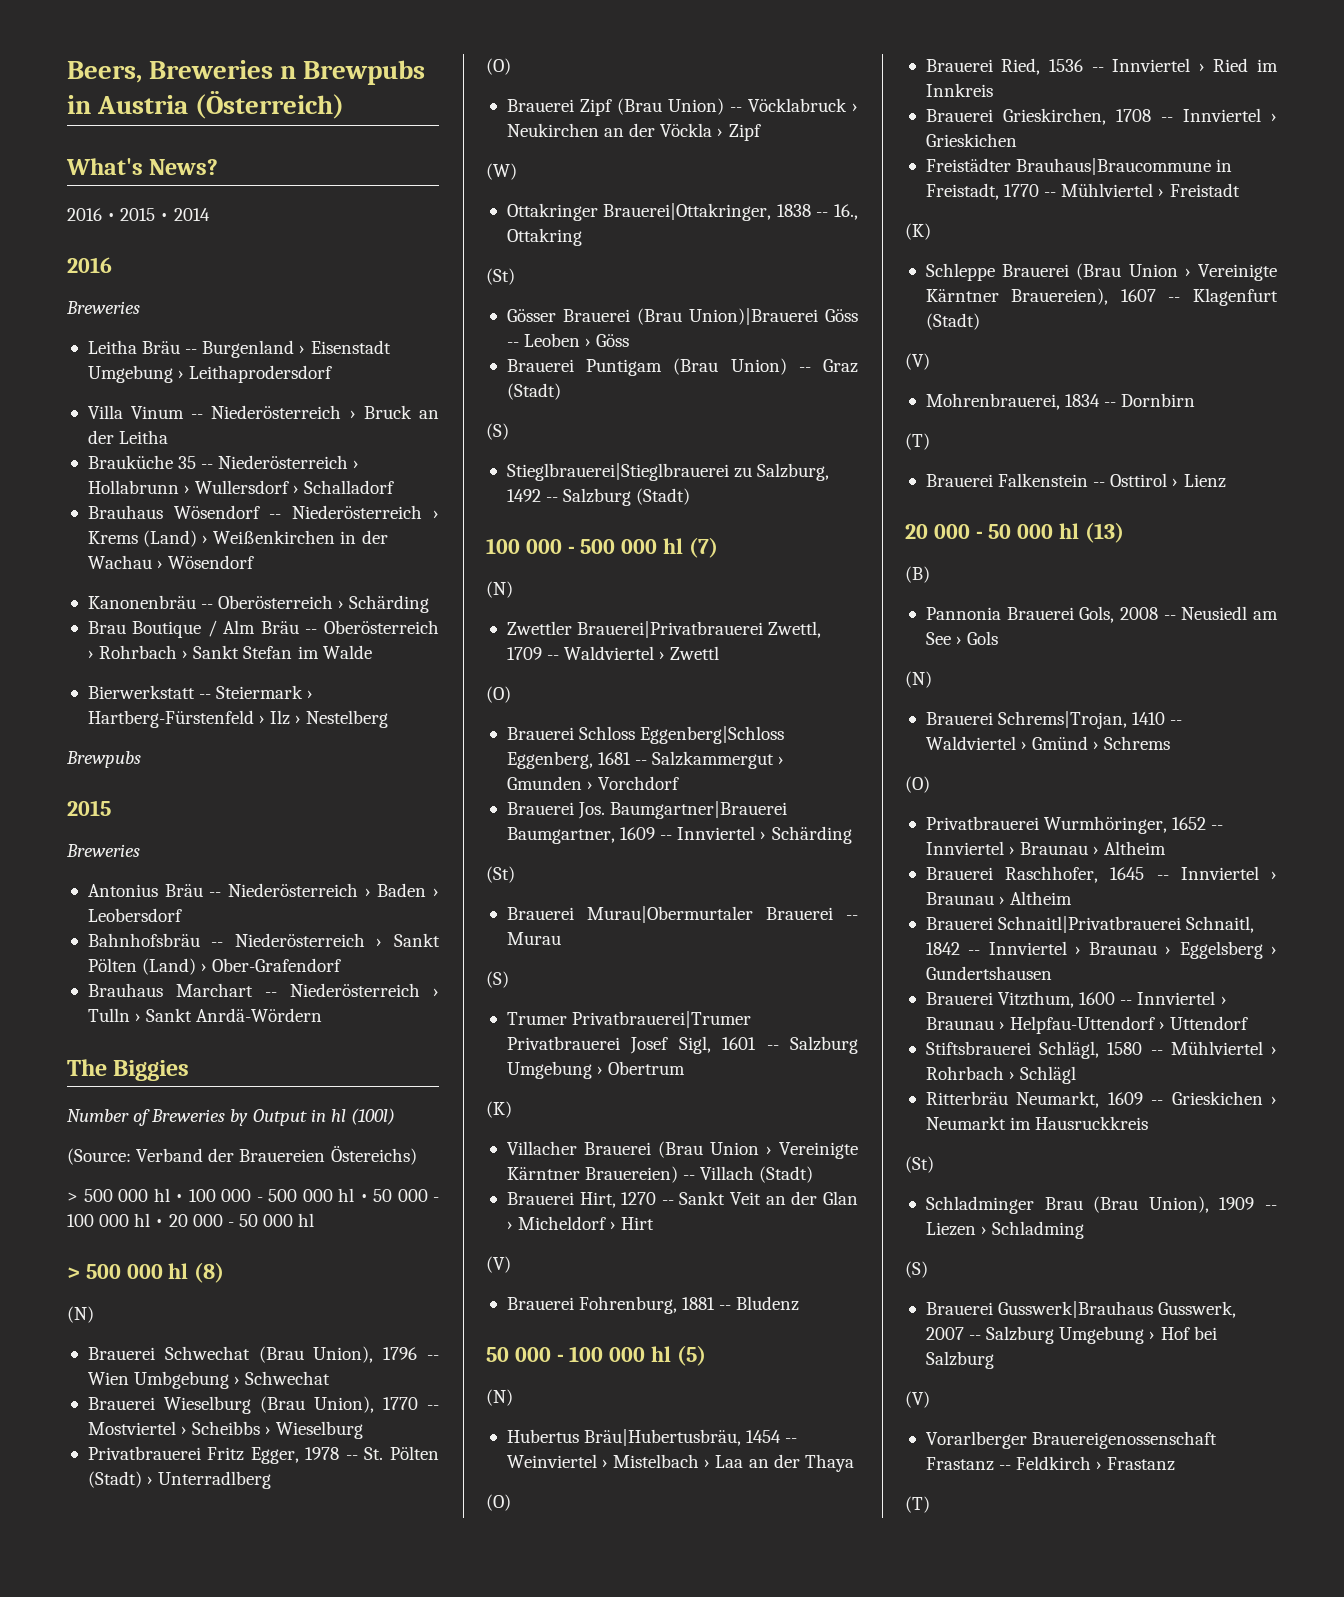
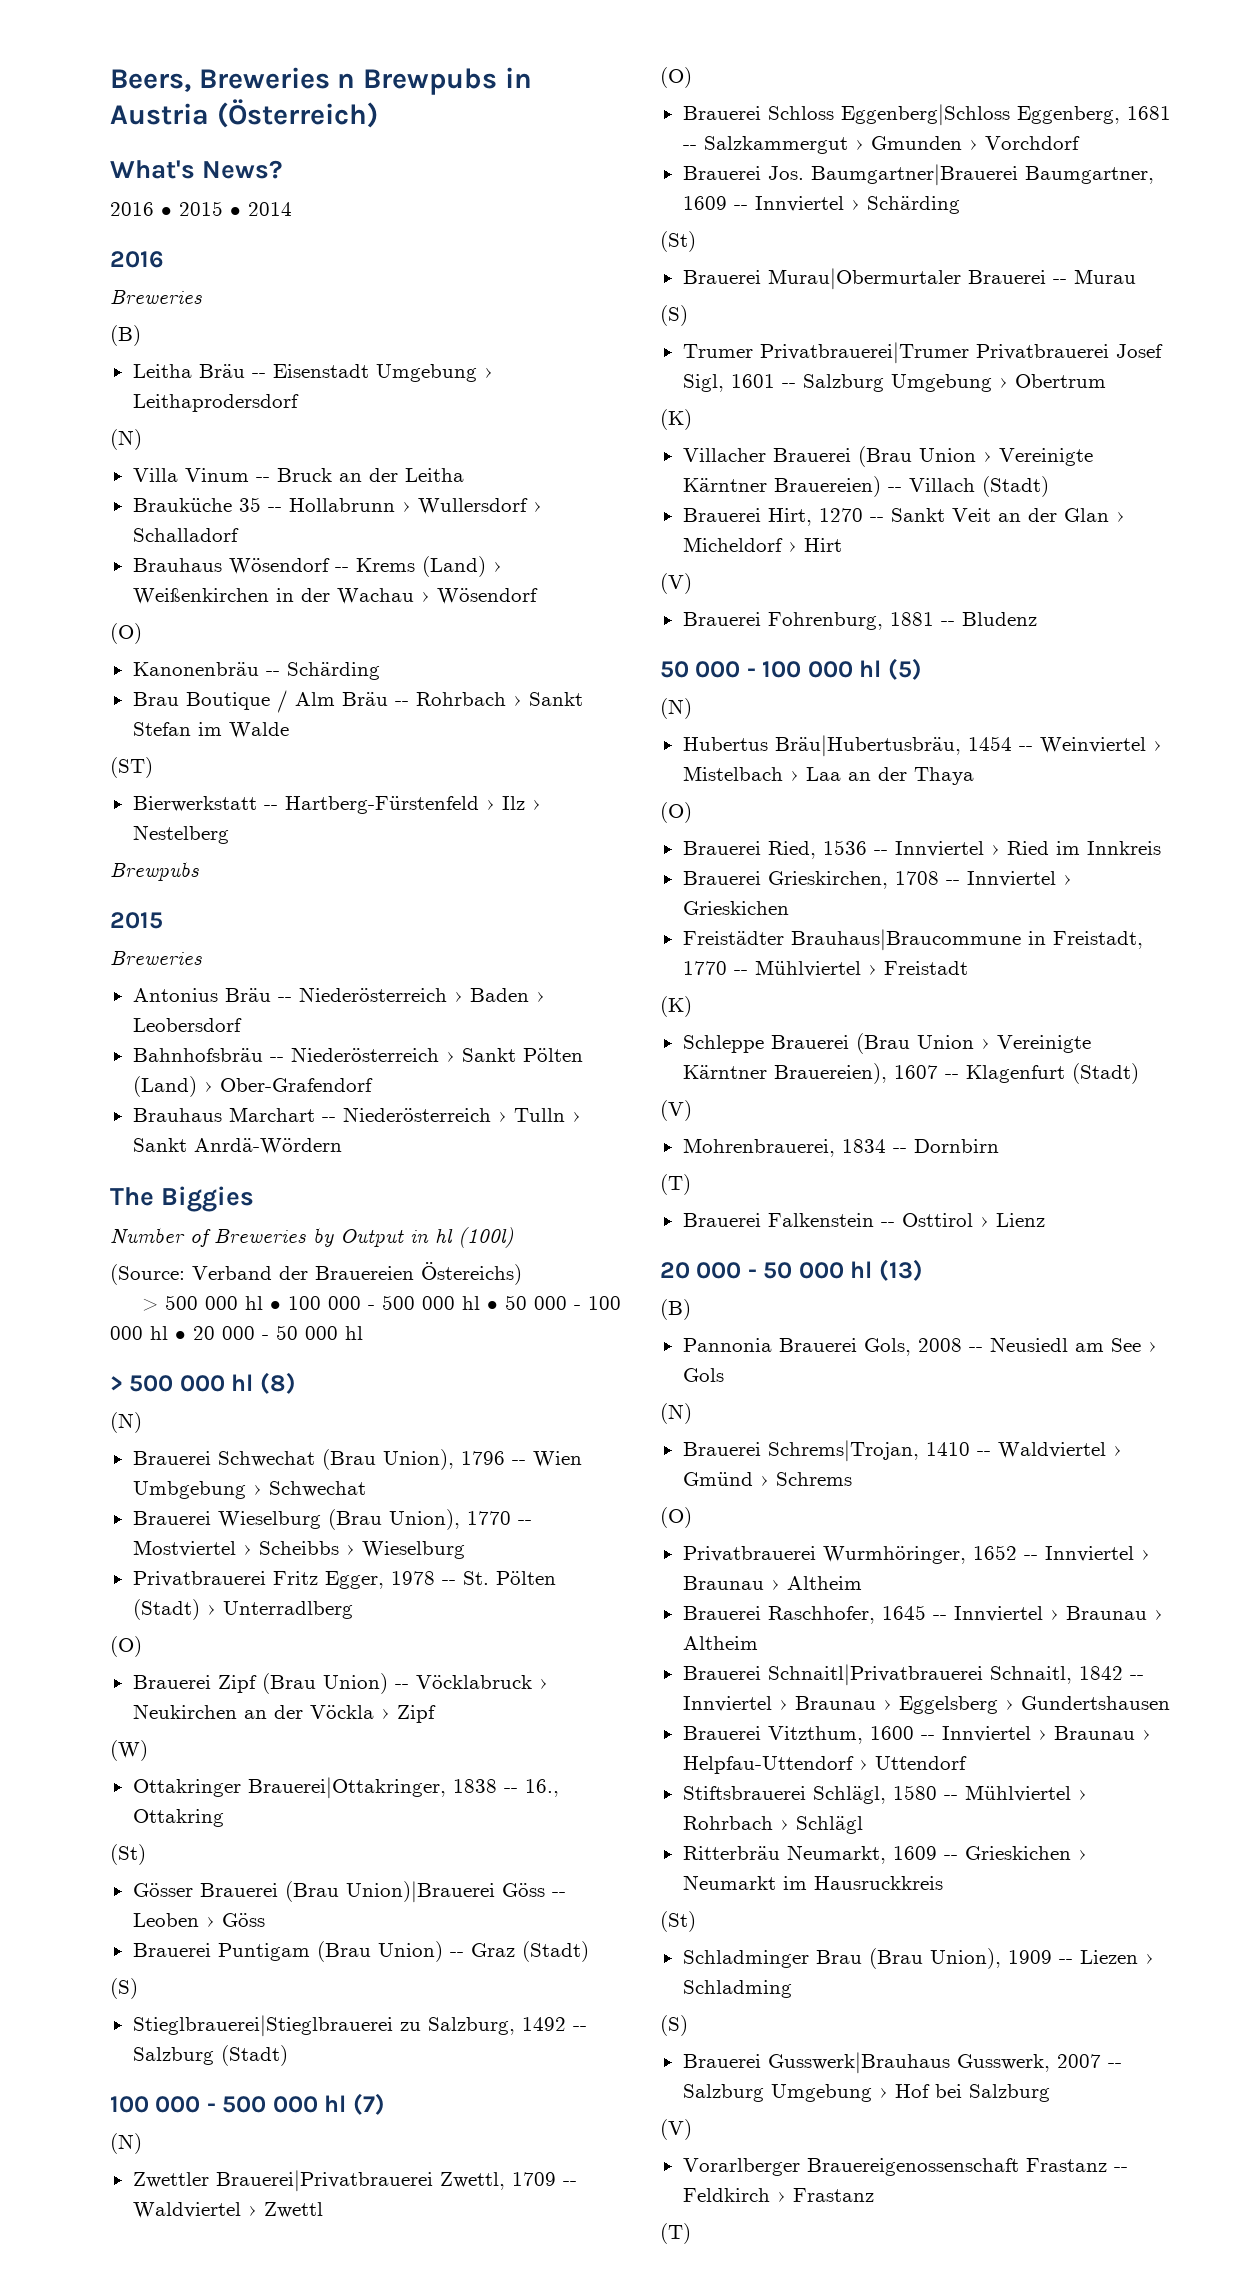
(140, 307) none -> [110,325,141,346] // (B)
[202,340,306,358] Burgenland › -> (266, 375) none
(333, 374) none -> [110,429,142,450] // (N)
[211,405,356,419] Niederösterreich › -> (270, 479) none
[218,455,360,469] Niederösterreich › -> (282, 509) none
[292,505,440,519] Niederösterreich › -> (349, 569) none
(255, 562) none -> [110,623,142,644] // (O)
[218,595,345,609] Oberösterreich › -> (280, 673) none
[324,620,440,634] [87,650,94,659] Oberösterreich › -> (409, 703) none
(372, 652) none -> [110,757,153,778] // (ST)
[216,685,314,699] Steiermark › -> (278, 807) none

